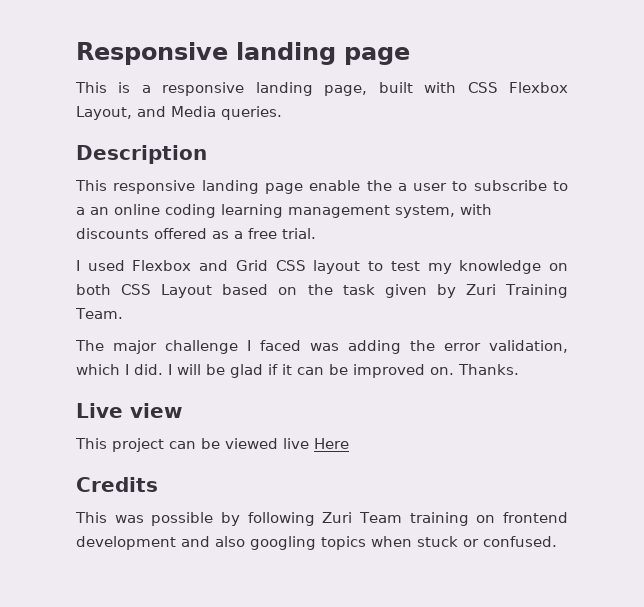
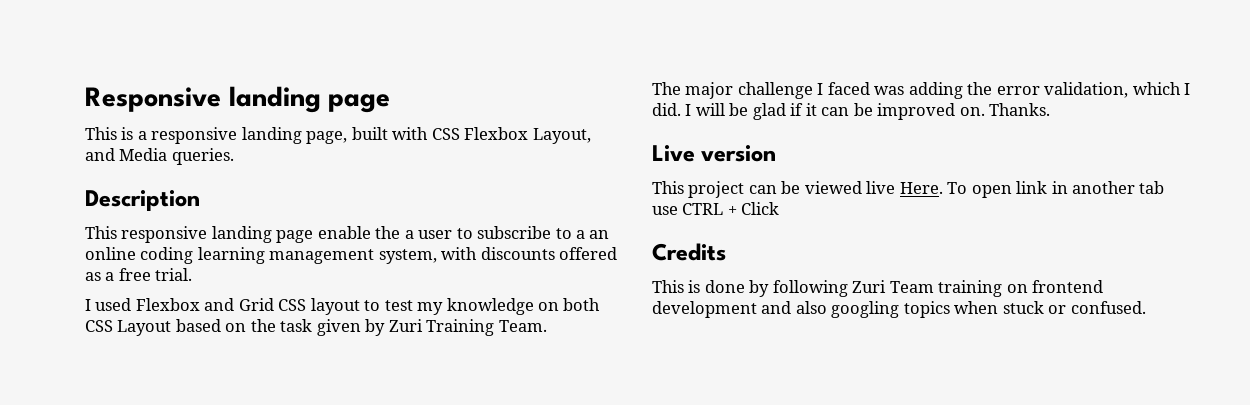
[130,403,182,418] view -> [701,145,777,162] version
[314,438,349,449] Here -> [899,181,1165,198] [652,202,780,215] Here. To open link in another tab use CTRL + Click
[114,512,214,526] was possible -> [688,280,745,293] is done

